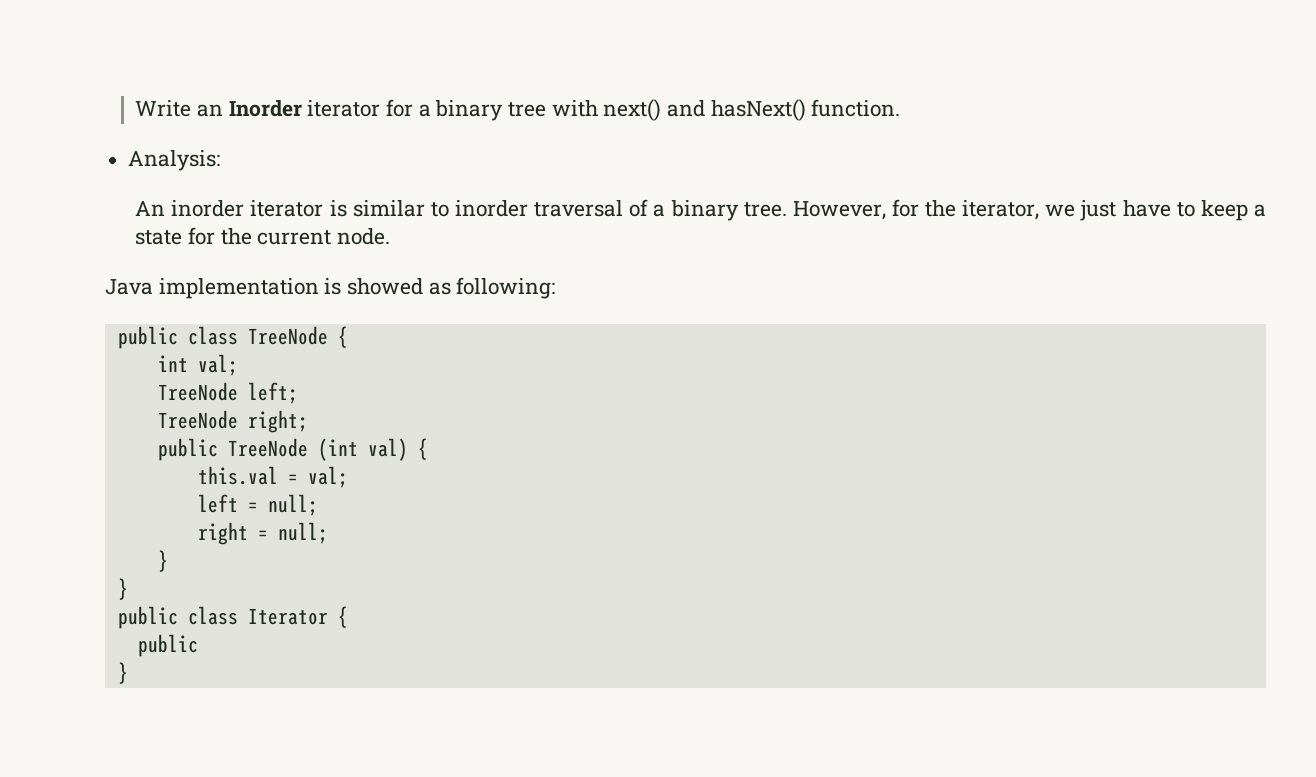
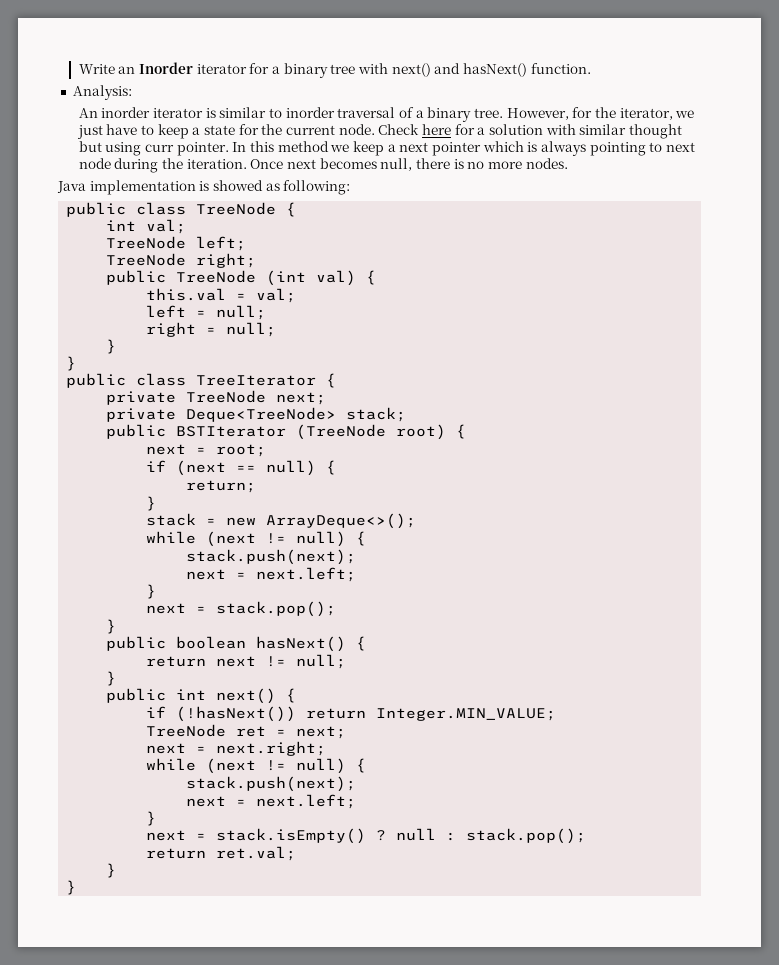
(390, 236) none -> [378,124,682,139] [78,141,695,156] [78,158,568,173] Check here for a solution with similar thought but using curr pointer. In this method we keep a next pointer which is always pointing to next node during the iteration. Once next becomes null, there is no more nodes.
[247,606,348,628] [137,634,198,657] Iterator { // public -> [196,373,337,388] [106,390,327,405] [106,407,407,422] [106,424,467,440] [146,444,267,457] [146,460,337,476] [186,480,257,493] [146,496,157,511] [146,513,417,529] [146,531,367,547] [186,549,357,565] [186,567,357,582] [146,584,157,599] [146,601,337,617] [106,619,117,634] [106,636,367,652] [146,654,347,669] [106,671,117,686] [106,688,297,704] [146,706,557,722] [146,724,347,739] [146,741,327,756] [146,758,367,774] [186,776,357,792] [186,794,357,809] [146,811,157,826] [146,828,587,844] [146,846,297,861] [106,863,117,878] TreeIterator { // private TreeNode next; // private Deque<TreeNode> stack; // public BSTIterator (TreeNode root) { // next = root; // if (next == null) { // return; // } // stack = new ArrayDeque<>(); // while (next != null) { // stack.push(next); // next = next.left; // } // next = stack.pop(); // } // public boolean hasNext() { // return next != null; // } // public int next() { // if (!hasNext()) return Integer.MIN_VALUE; // TreeNode ret = next; // next = next.right; // while (next != null) { // stack.push(next); // next = next.left; // } // next = stack.isEmpty() ? null : stack.pop(); // return ret.val; // }

